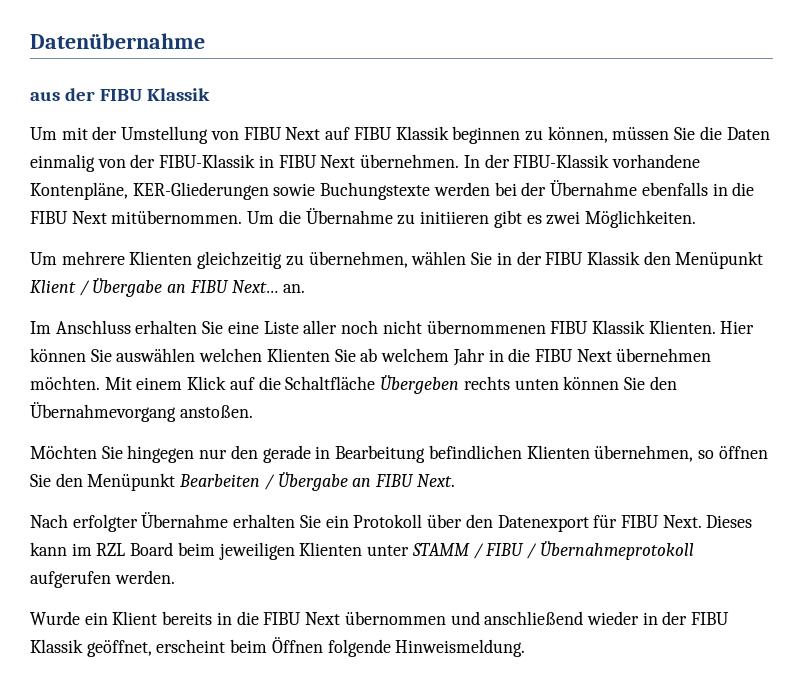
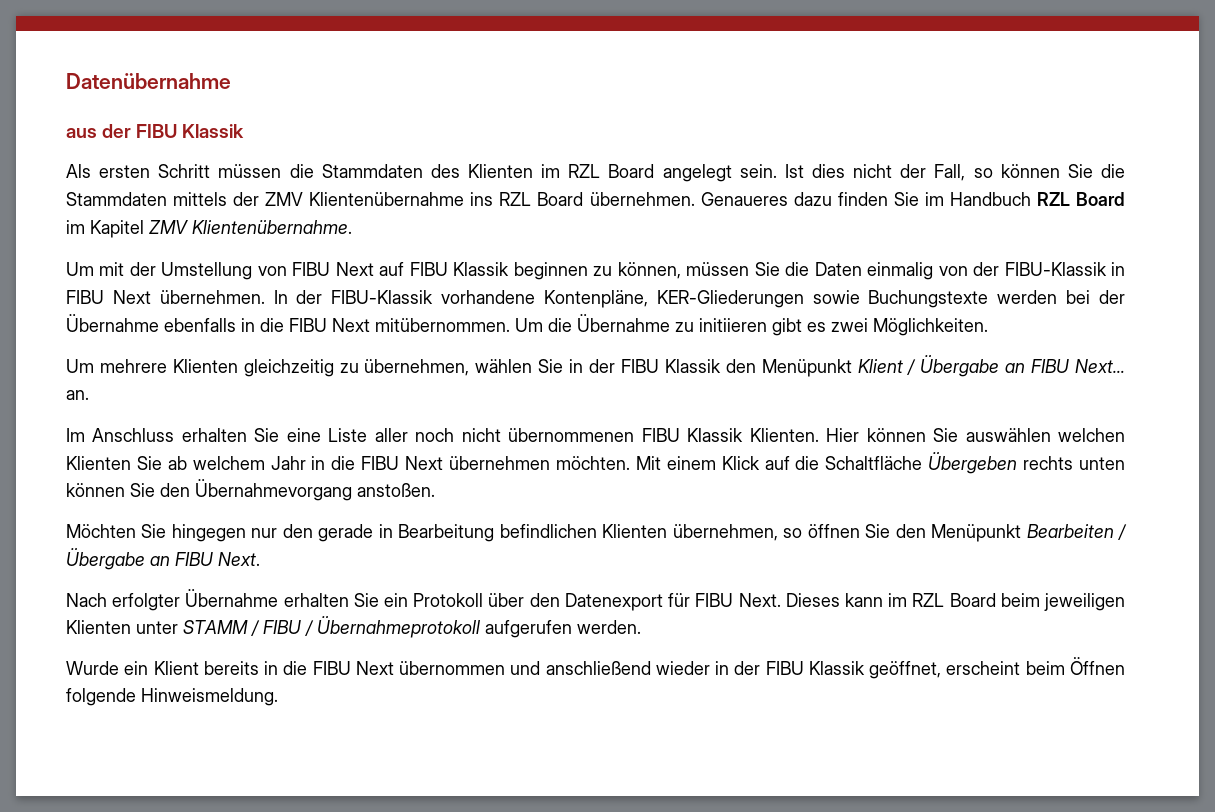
(211, 94) none -> [66,164,1125,182] [66,192,1125,206] [66,220,352,238] // Als ersten Schritt müssen die Stammdaten des Klienten im RZL Board angelegt sein. Ist dies nicht der Fall, so können Sie die Stammdaten mittels der ZMV Klientenübernahme ins RZL Board übernehmen. Genaueres dazu finden Sie im Handbuch RZL Board im Kapitel ZMV Klientenübernahme.

